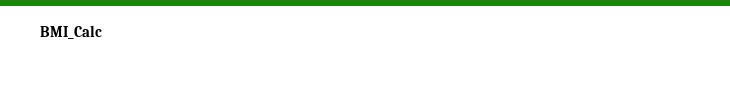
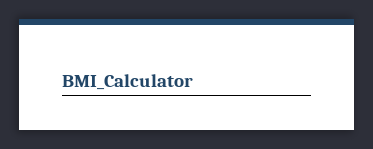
[40,25,102,39] BMI_Calc -> [62,74,193,90] BMI_Calculator

